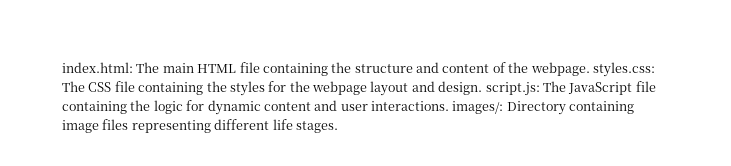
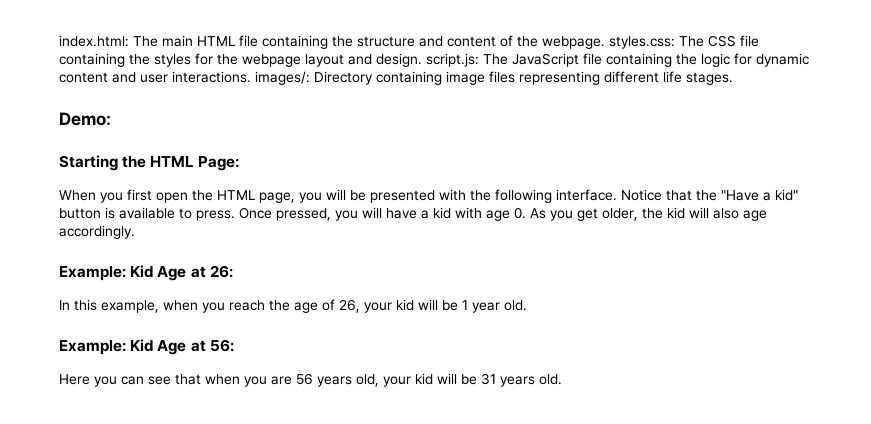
(338, 127) none -> [59,112,111,126] [59,155,239,171] [59,189,798,203] [59,207,767,221] [59,225,135,239] [59,265,233,281] [59,299,527,313] [59,339,234,355] [59,373,562,387] // Demo: // Starting the HTML Page: // When you first open the HTML page, you will be presented with the following interface. Notice that the "Have a kid" button is available to press. Once pressed, you will have a kid with age 0. As you get older, the kid will also age accordingly. // Example: Kid Age at 26: // In this example, when you reach the age of 26, your kid will be 1 year old. // Example: Kid Age at 56: // Here you can see that when you are 56 years old, your kid will be 31 years old.

